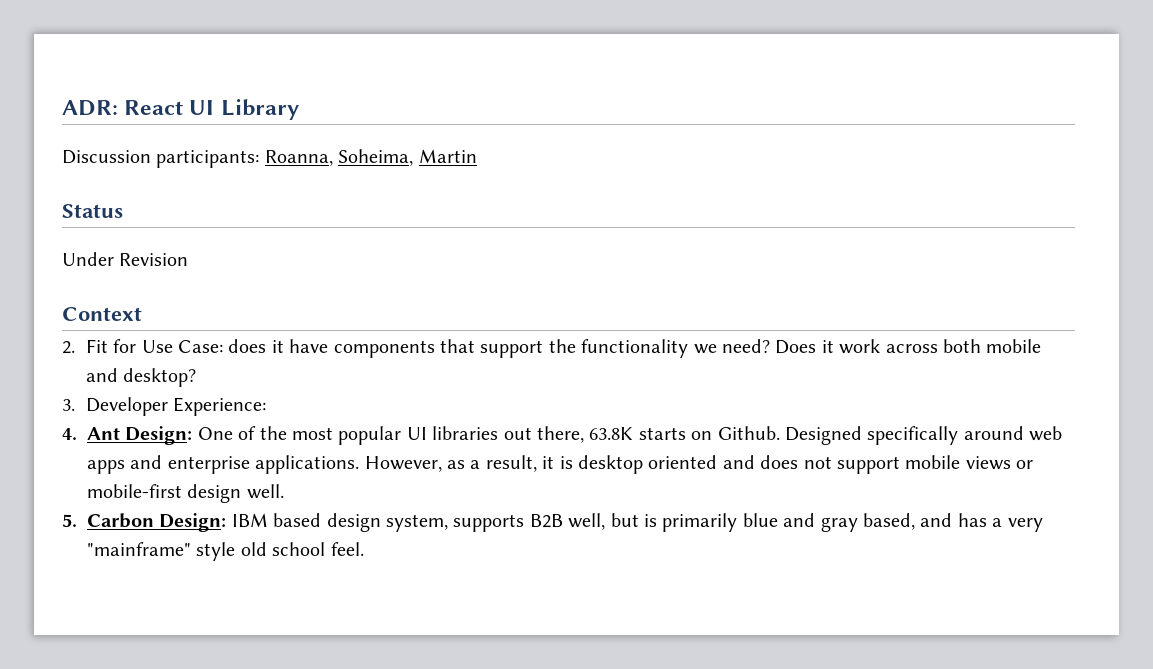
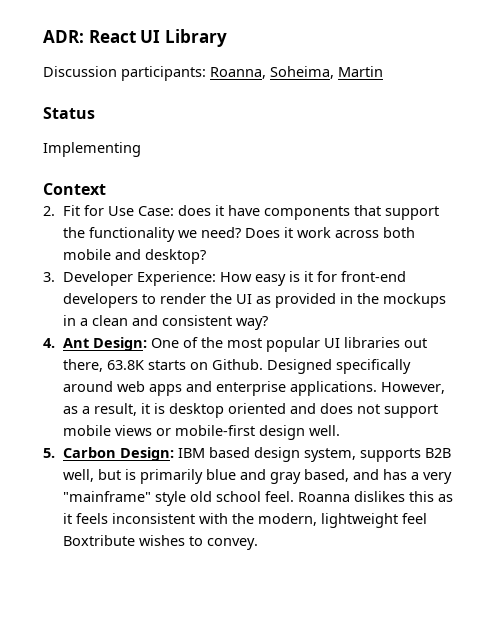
[62,252,189,266] Under Revision -> [43,142,141,157] Implementing
(267, 406) none -> [219,271,406,286] [62,293,446,308] [62,315,268,330] How easy is it for front-end developers to render the UI as provided in the mockups in a clean and consistent way?
(364, 549) none -> [297,491,453,502] [62,513,427,528] [62,535,258,550] Roanna dislikes this as it feels inconsistent with the modern, lightweight feel Boxtribute wishes to convey.

